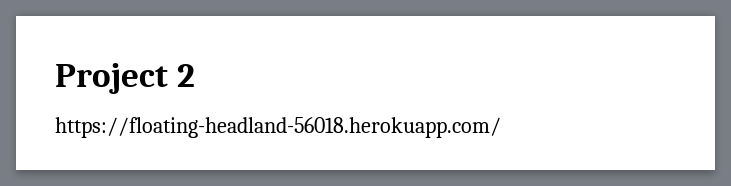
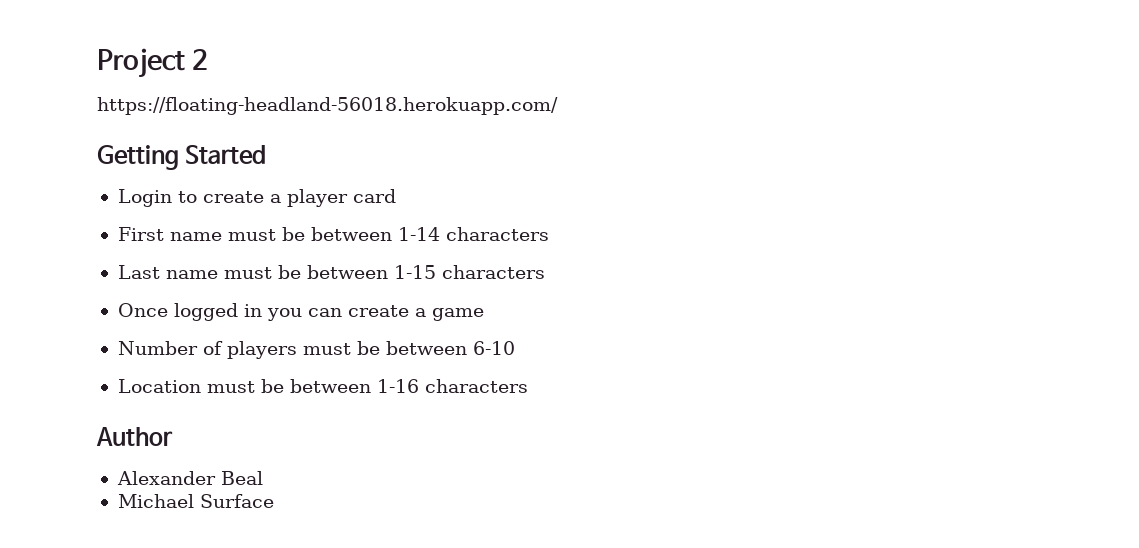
(501, 127) none -> [97,145,267,170] [117,189,396,207] [117,227,549,241] [117,265,545,279] [117,303,484,321] [117,341,515,359] [117,379,528,393] [96,427,173,446] [116,471,263,485] [117,494,274,508] // Getting Started // Login to create a player card // First name must be between 1-14 characters // Last name must be between 1-15 characters // Once logged in you can create a game // Number of players must be between 6-10 // Location must be between 1-16 characters // Author // Alexander Beal // Michael Surface

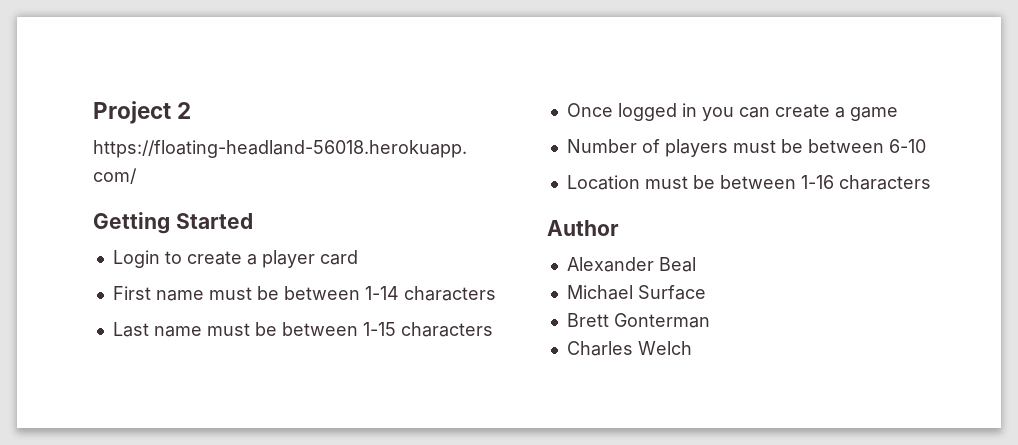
(274, 501) none -> [566,313,710,328] [566,341,692,356] // Brett Gonterman // Charles Welch

